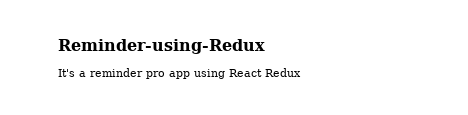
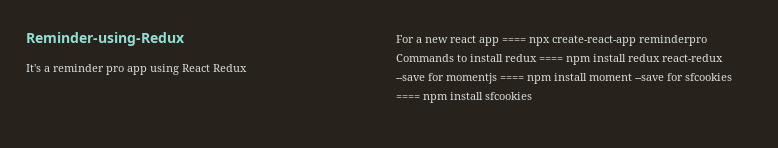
(301, 72) none -> [396,35,707,46] [396,54,723,65] [396,73,732,84] [396,92,532,103] // For a new react app ==== npx create-react-app reminderpro Commands to install redux ==== npm install redux react-redux --save for momentjs ==== npm install moment --save for sfcookies ==== npm install sfcookies

